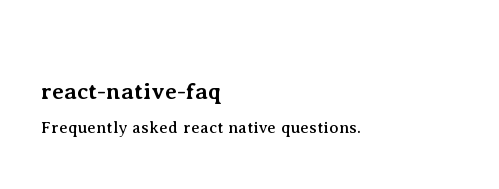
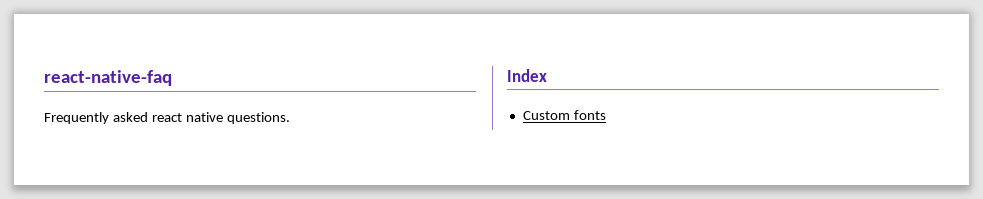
(361, 129) none -> [507,69,547,82] [522,110,606,120] // Index // Custom fonts

